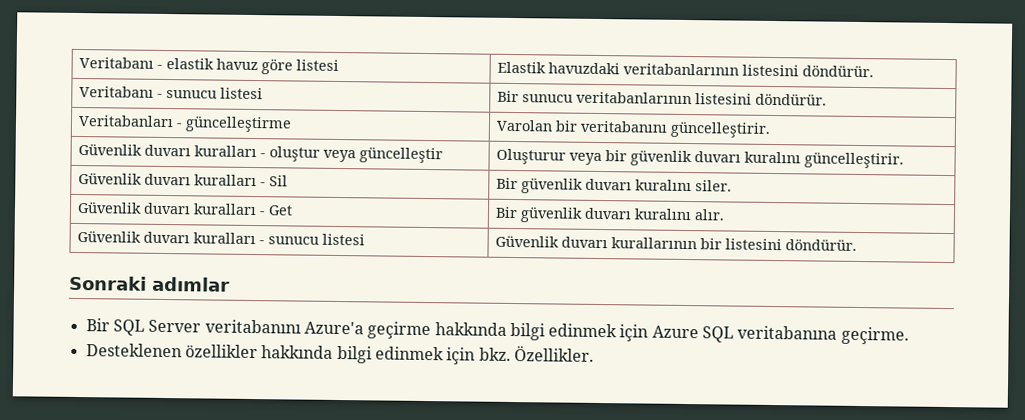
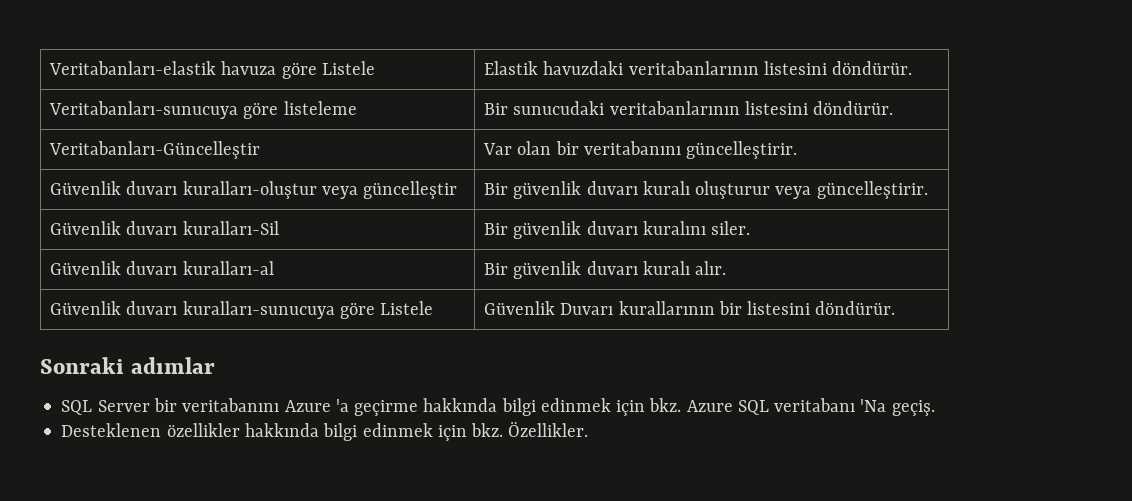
[79,57,340,75] Veritabanı - elastik havuz göre listesi -> [48,61,375,79] Veritabanları-elastik havuza göre Listele
[79,86,264,100] [497,90,828,106] [78,115,293,133] [496,119,554,132] Veritabanı - sunucu listesi | Bir sunucu veritabanlarının listesini döndürür. // Veritabanları - güncelleştirme | Varolan -> [48,101,357,119] [483,101,894,115] [48,141,260,159] [482,141,552,155] Veritabanları-sunucuya göre listeleme | Bir sunucudaki veritabanlarının listesini döndürür. // Veritabanları-Güncelleştir | Var olan
[194,145,321,162] kuralları - oluştur -> [182,181,317,199] kuralları-oluştur
[496,148,905,169] [78,172,289,187] Oluşturur veya bir güvenlik duvarı kuralını güncelleştirir. // Güvenlik duvarı kuralları - Sil -> [483,181,928,199] [49,221,279,235] Bir güvenlik duvarı kuralı oluşturur veya güncelleştirir. // Güvenlik duvarı kuralları-Sil
[193,203,294,216] [495,206,693,223] kuralları - Get | Bir güvenlik duvarı kuralını -> [182,261,274,275] [483,261,690,279] kuralları-al | Bir güvenlik duvarı kuralı
[193,232,366,246] [495,235,609,249] kuralları - sunucu listesi | Güvenlik duvarı -> [182,301,434,319] [483,301,614,315] kuralları-sunucuya göre Listele | Güvenlik Duvarı
[85,318,110,332] Bir -> (216, 365) none
[204,319,364,335] veritabanını Azure'a -> [153,398,349,412] bir veritabanını Azure 'a
(649, 333) none -> [649,398,682,412] bkz.
[737,325,909,345] veritabanına geçirme. -> [774,398,935,416] veritabanı 'Na geçiş.

